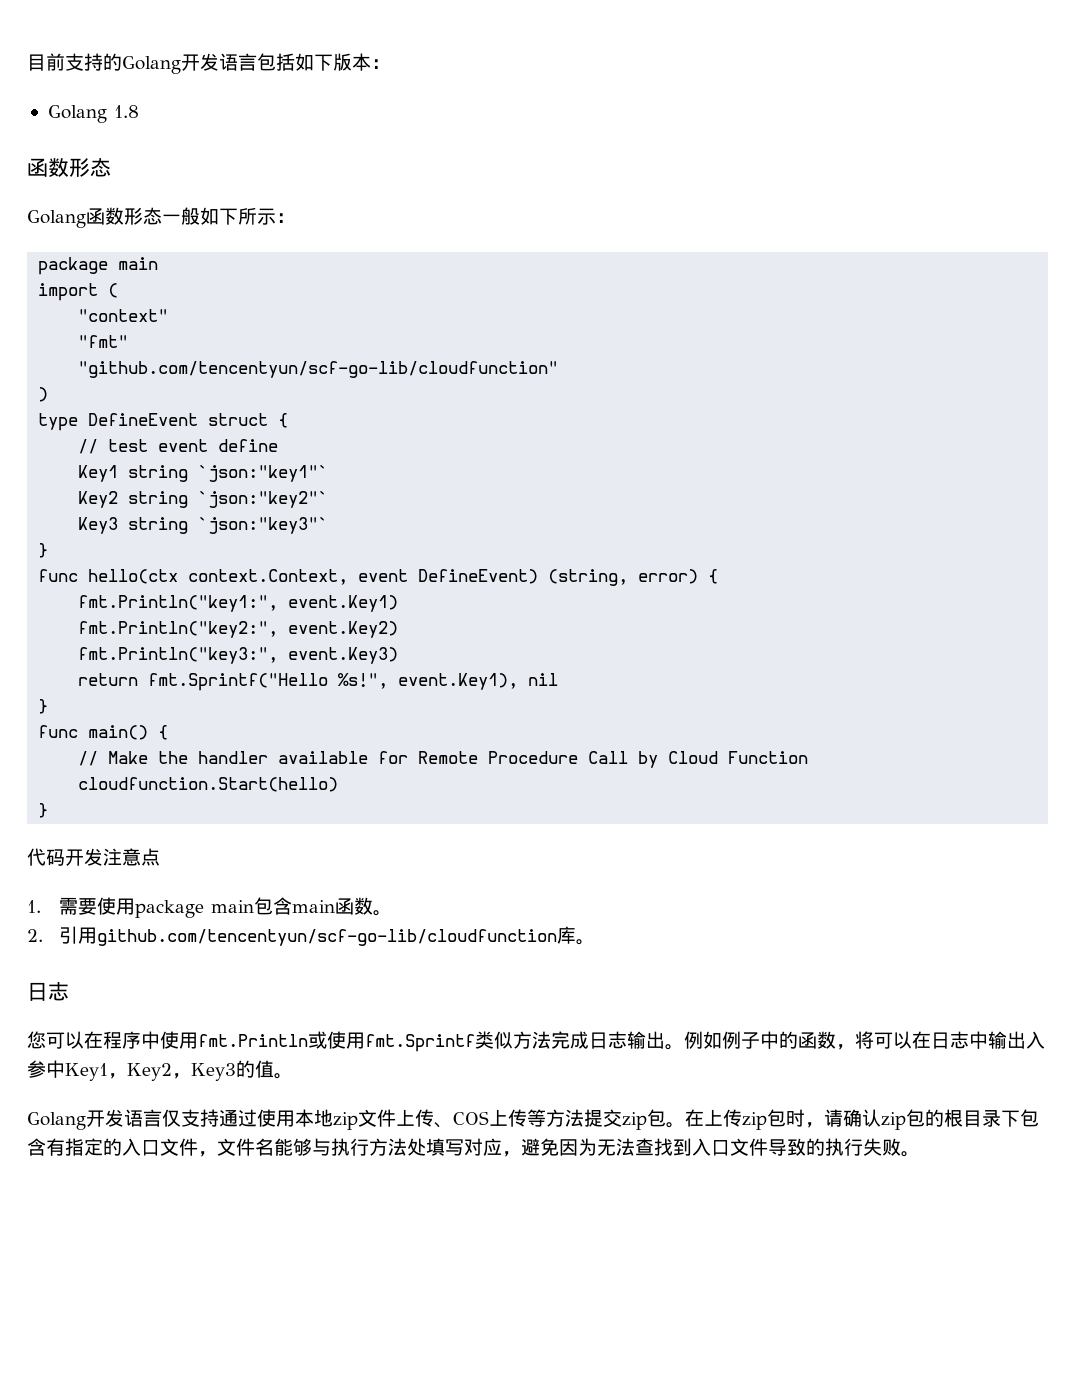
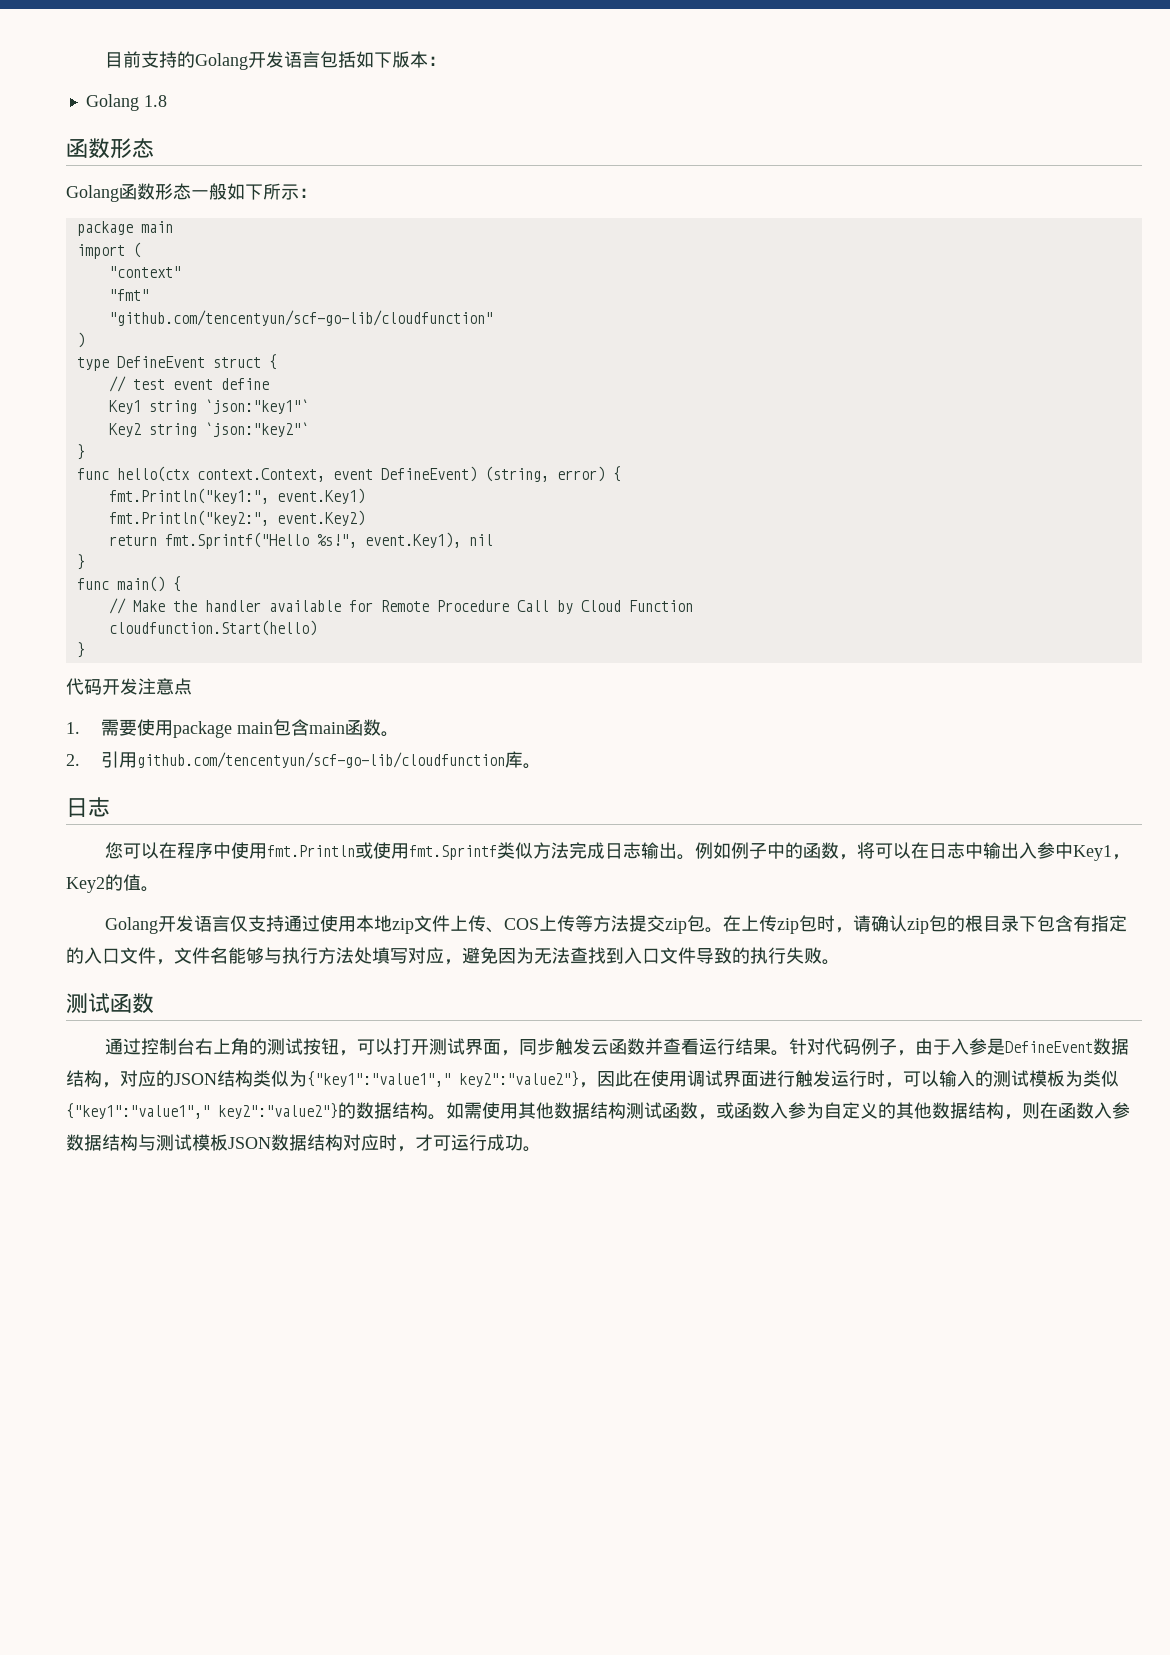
[78,517,329,534] // Key3 string `json:"key3"` -> (309, 429) none
[78,647,399,664] // fmt.Println("key3:", event.Key3) -> (365, 518) none
[172,1063,236,1081] ，Key3 -> (105, 885) none
(920, 1154) none -> [66,993,154,1014] [104,1038,1129,1056] [66,1070,1119,1088] [66,1102,1130,1120] [66,1134,541,1152] // 测试函数 // 通过控制台右上角的测试按钮，可以打开测试界面，同步触发云函数并查看运行结果。针对代码例子，由于入参是DefineEvent数据结构，对应的JSON结构类似为{"key1":"value1"," key2":"value2"}，因此在使用调试界面进行触发运行时，可以输入的测试模板为类似{"key1":"value1"," key2":"value2"}的数据结构。如需使用其他数据结构测试函数，或函数入参为自定义的其他数据结构，则在函数入参数据结构与测试模板JSON数据结构对应时，才可运行成功。

